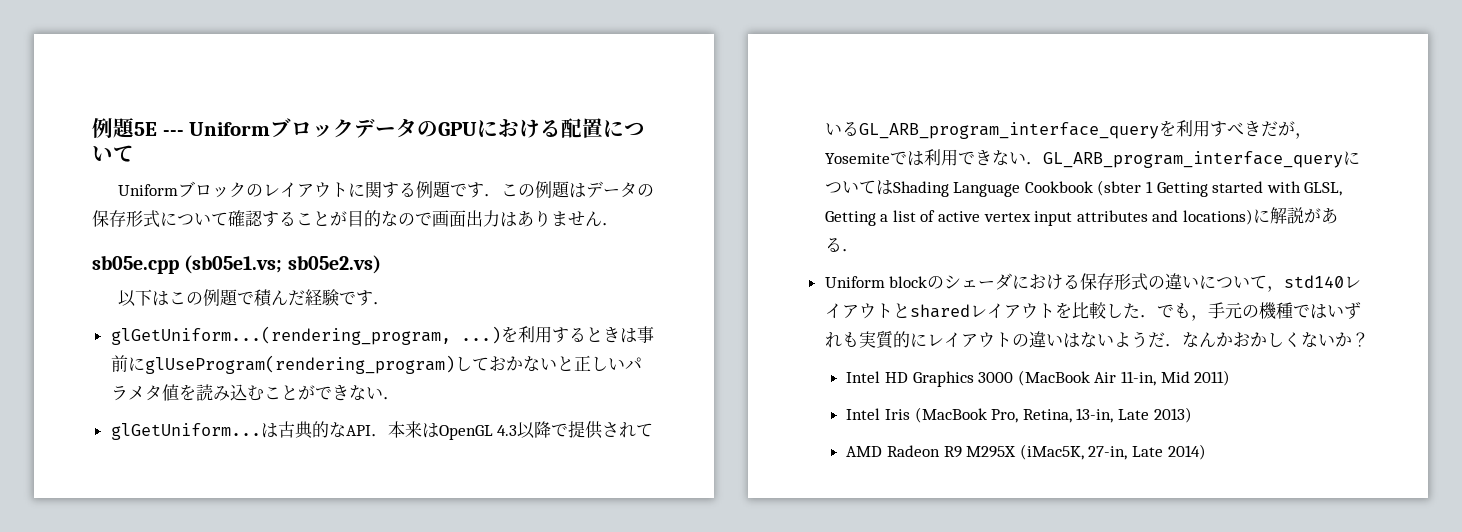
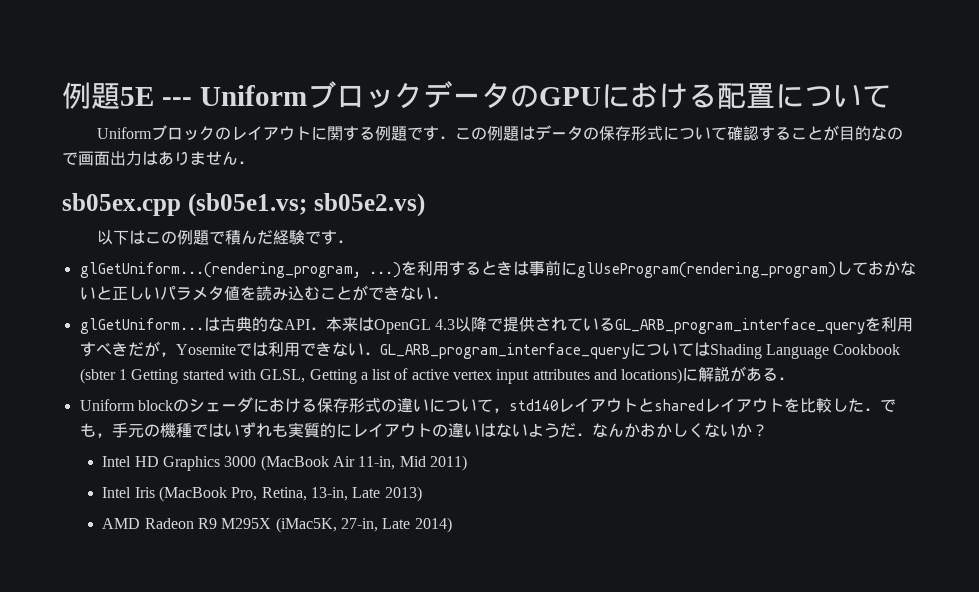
[92,255,179,274] sb05e.cpp -> [62,193,181,216] sb05ex.cpp

